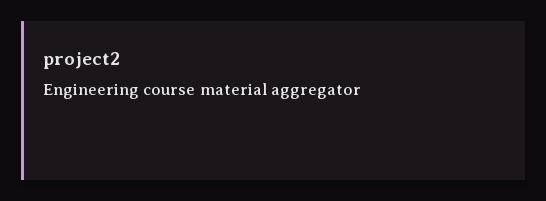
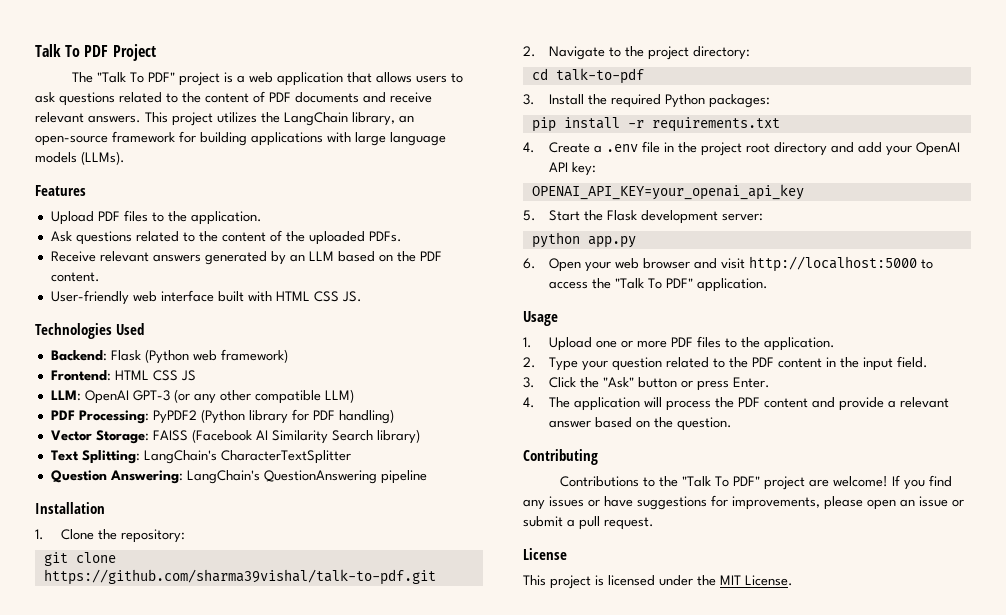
[43,52,120,69] [43,83,362,99] project2 // Engineering course material aggregator -> [35,44,156,61] [71,72,463,86] [35,91,432,106] [35,112,414,126] [35,131,446,146] [35,151,125,165] [35,185,86,196] [50,210,262,225] [50,230,402,245] [50,251,442,265] [50,272,100,282] [50,290,362,305] [35,323,145,339] [50,349,288,364] [50,370,196,381] [50,389,354,404] [50,409,394,424] [50,429,420,444] [50,450,351,464] [50,470,427,484] [35,502,105,514] [35,529,186,543] [43,552,116,566] [43,569,436,585] [523,46,751,60] [531,68,644,84] [523,94,771,108] [531,117,780,132] [523,141,961,156] [549,162,597,176] [531,184,804,200] [523,210,764,224] [531,232,636,248] [523,256,934,272] [549,278,769,292] [523,311,558,326] [523,336,836,351] [523,356,929,371] [523,377,771,391] [523,397,950,411] [549,417,733,431] [523,449,598,465] [559,475,952,490] [523,495,964,510] [523,516,654,530] [523,548,567,560] [523,575,793,589] Talk To PDF Project // The "Talk To PDF" project is a web application that allows users to ask questions related to the content of PDF documents and receive relevant answers. This project utilizes the LangChain library, an open-source framework for building applications with large language models (LLMs). // Features // Upload PDF files to the application. // Ask questions related to the content of the uploaded PDFs. // Receive relevant answers generated by an LLM based on the PDF content. // User-friendly web interface built with HTML CSS JS. // Technologies Used // Backend: Flask (Python web framework) // Frontend: HTML CSS JS // LLM: OpenAI GPT-3 (or any other compatible LLM) // PDF Processing: PyPDF2 (Python library for PDF handling) // Vector Storage: FAISS (Facebook AI Similarity Search library) // Text Splitting: LangChain's CharacterTextSplitter // Question Answering: LangChain's QuestionAnswering pipeline // Installation // 1. Clone the repository: // git clone https://github.com/sharma39vishal/talk-to-pdf.git // 2. Navigate to the project directory: // cd talk-to-pdf // 3. Install the required Python packages: // pip install -r requirements.txt // 4. Create a .env file in the project root directory and add your OpenAI API key: // OPENAI_API_KEY=your_openai_api_key // 5. Start the Flask development server: // python app.py // 6. Open your web browser and visit http://localhost:5000 to access the "Talk To PDF" application. // Usage // 1. Upload one or more PDF files to the application. // 2. Type your question related to the PDF content in the input field. // 3. Click the "Ask" button or press Enter. // 4. The application will process the PDF content and provide a relevant answer based on the question. // Contributing // Contributions to the "Talk To PDF" project are welcome! If you find any issues or have suggestions for improvements, please open an issue or submit a pull request. // License // This project is licensed under the MIT License.

